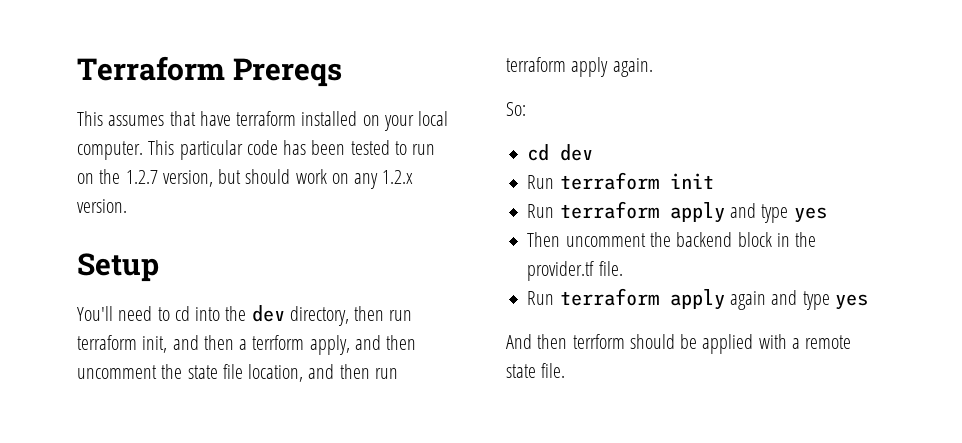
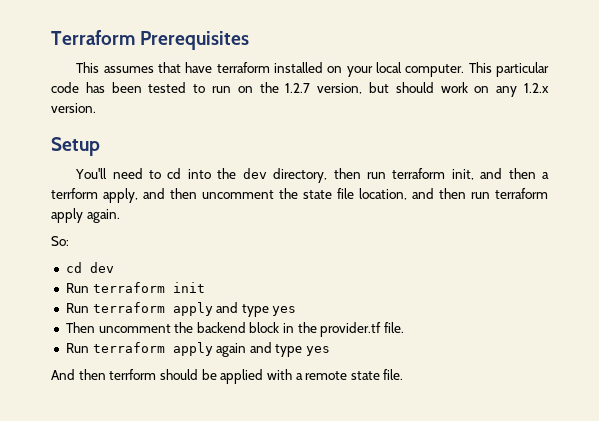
[233,58,343,87] Prereqs -> [140,31,250,50] Prerequisites

